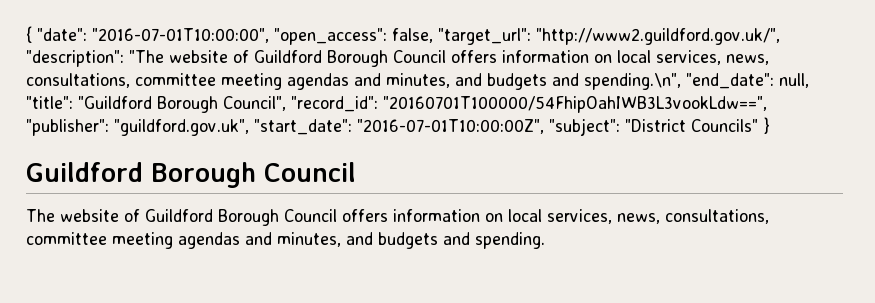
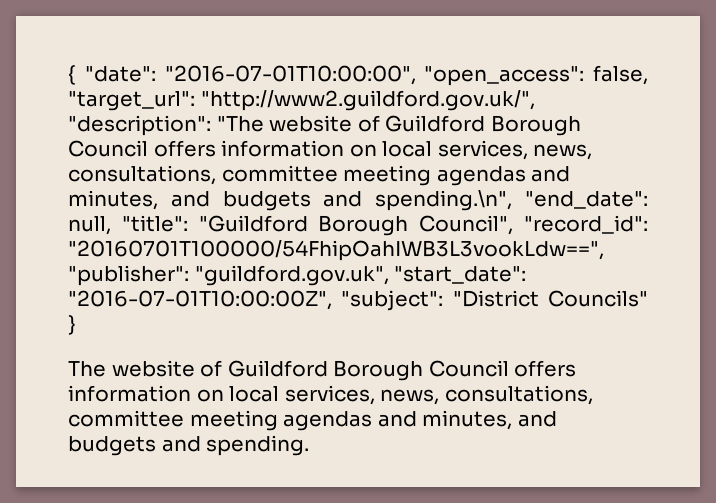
[26,162,356,188] // Guildford Borough Council -> (76, 325) none

